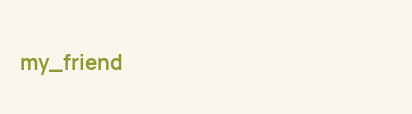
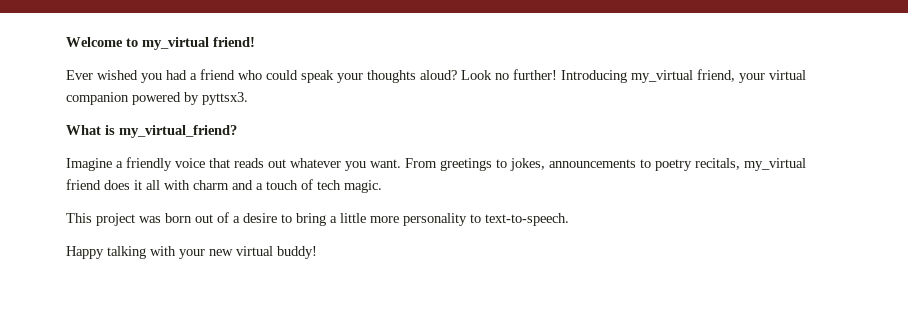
[20,54,123,75] my_friend -> [66,37,255,50] [66,69,806,83] [66,92,248,105] [66,125,237,138] [66,157,806,171] [66,179,382,193] [66,212,569,226] [66,246,317,259] Welcome to my_virtual friend! // Ever wished you had a friend who could speak your thoughts aloud? Look no further! Introducing my_virtual friend, your virtual companion powered by pyttsx3. // What is my_virtual_friend? // Imagine a friendly voice that reads out whatever you want. From greetings to jokes, announcements to poetry recitals, my_virtual friend does it all with charm and a touch of tech magic. // This project was born out of a desire to bring a little more personality to text-to-speech. // Happy talking with your new virtual buddy!

